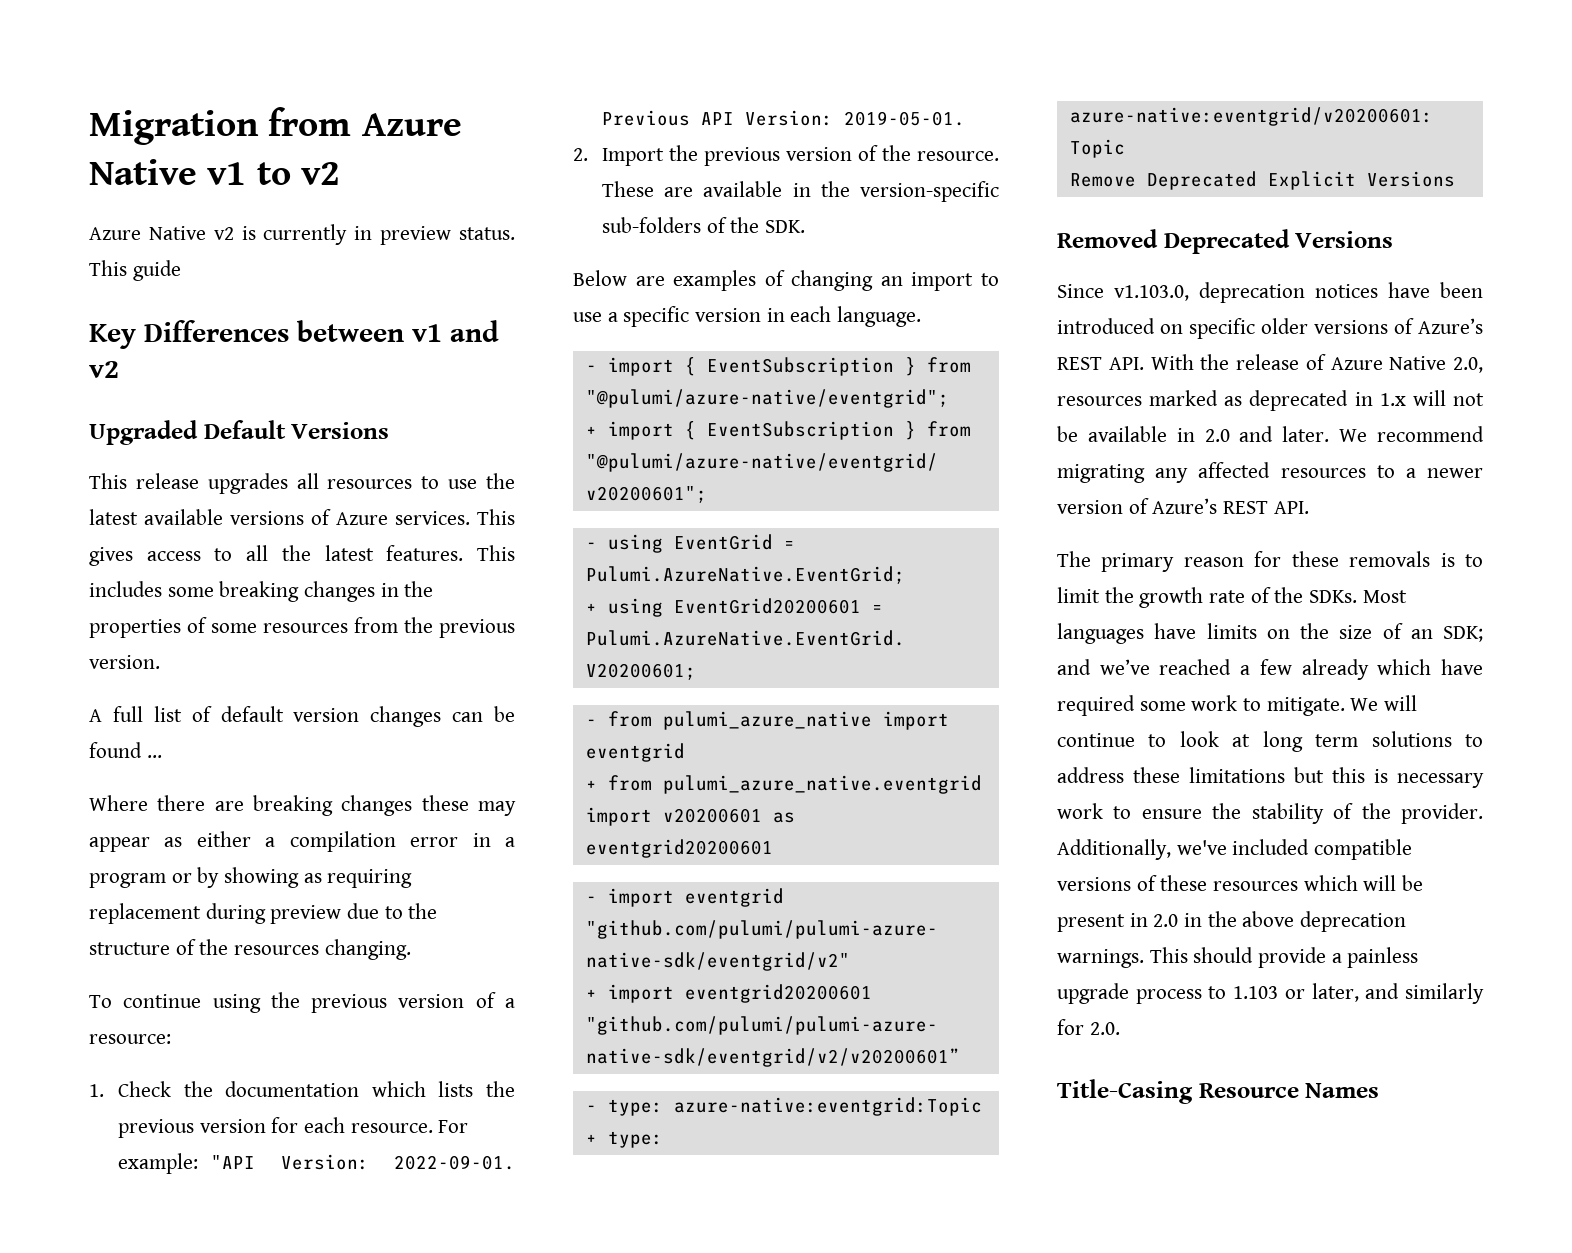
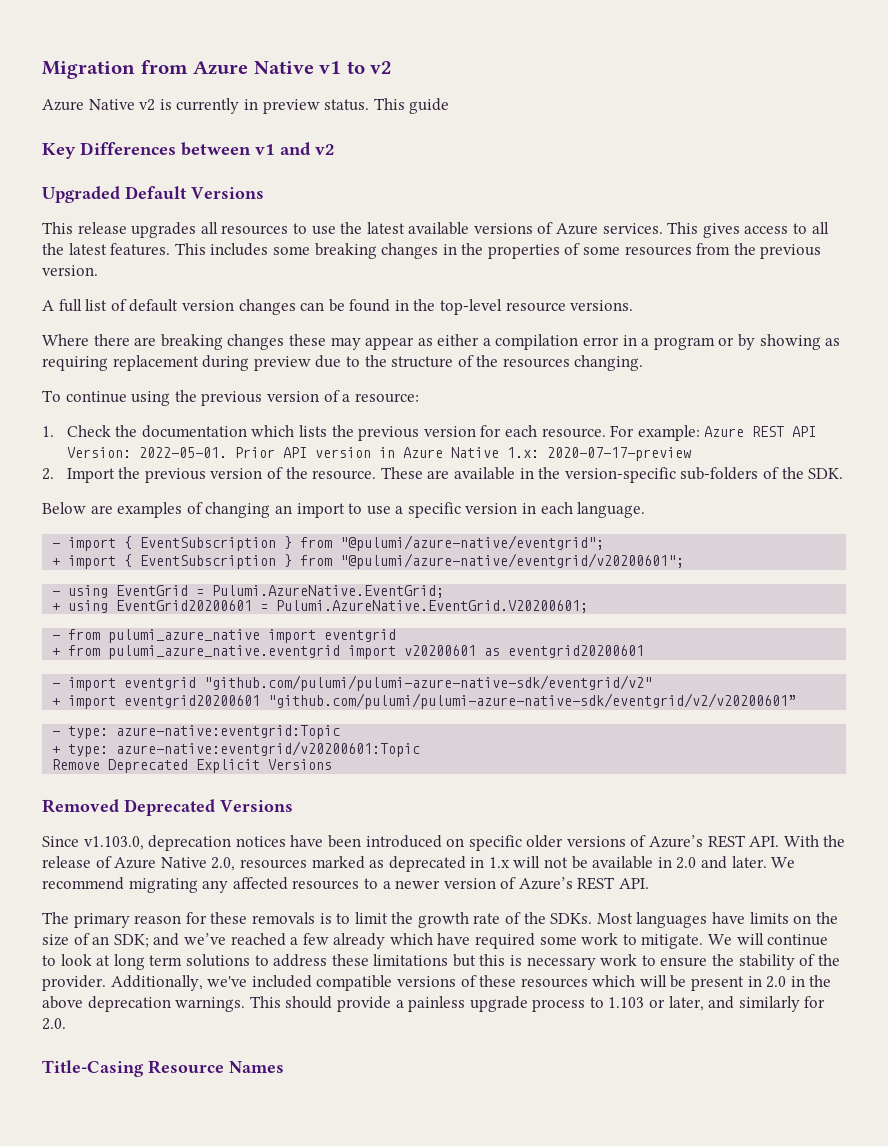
[146,755,162,758] … -> [394,299,634,315] in the top-level resource versions.
[211,1154,515,1170] [602,110,966,126] "API Version: 2022-09-01. Previous API Version: 2019-05-01. -> [704,426,817,437] [66,447,691,461] Azure REST API Version: 2022-05-01. Prior API version in Azure Native 1.x: 2020-07-17-preview

